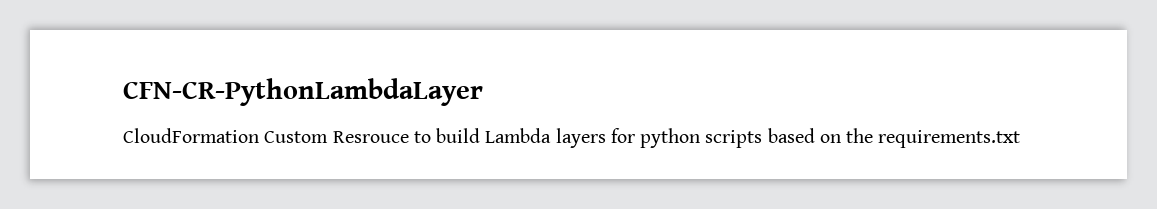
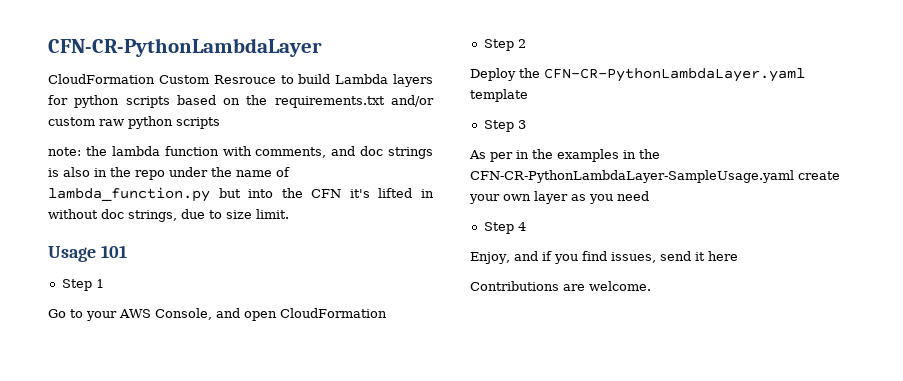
(1021, 139) none -> [390,95,434,107] [48,116,220,129] [48,146,433,159] [48,167,290,180] [48,187,434,202] [48,209,289,222] [48,245,127,262] [61,279,104,291] [48,308,387,321] [483,39,526,51] [470,68,805,82] [470,89,528,102] [483,120,526,132] [469,149,660,162] [470,170,840,183] [469,191,649,204] [483,222,526,234] [470,251,738,264] [470,281,651,291] and/or custom raw python scripts // note: the lambda function with comments, and doc strings is also in the repo under the name of lambda_function.py but into the CFN it's lifted in without doc strings, due to size limit. // Usage 101 // Step 1 // Go to your AWS Console, and open CloudFormation // Step 2 // Deploy the CFN-CR-PythonLambdaLayer.yaml template // Step 3 // As per in the examples in the CFN-CR-PythonLambdaLayer-SampleUsage.yaml create your own layer as you need // Step 4 // Enjoy, and if you find issues, send it here // Contributions are welcome.

